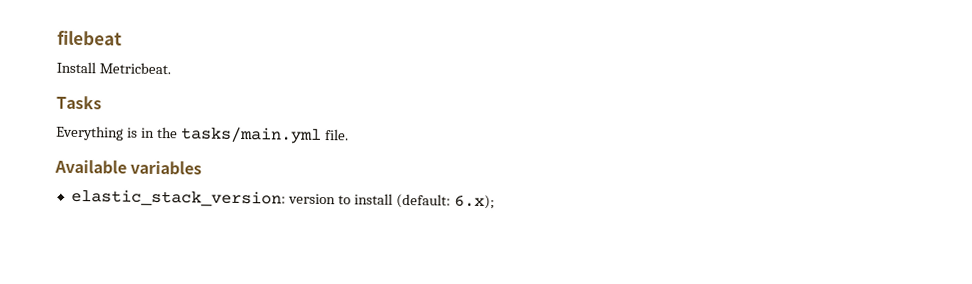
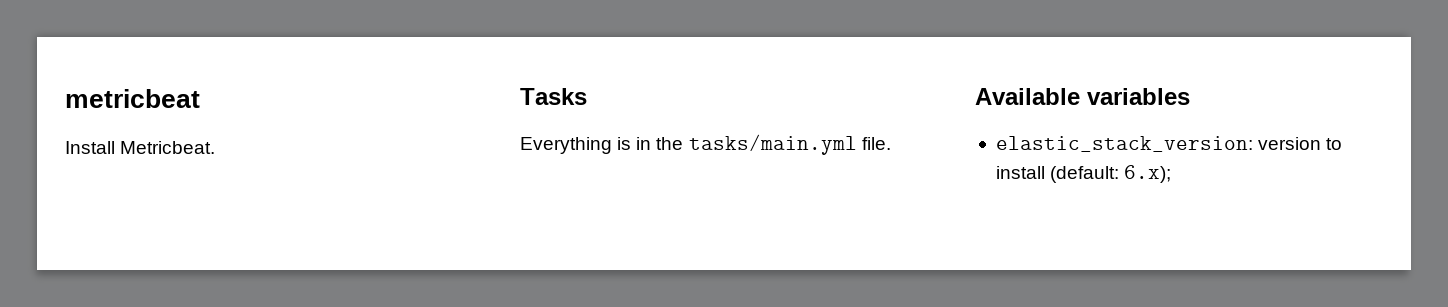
[57,30,122,46] filebeat -> [65,89,200,108] metricbeat

